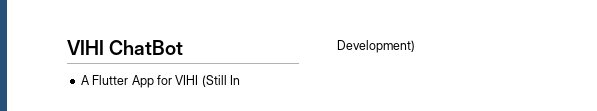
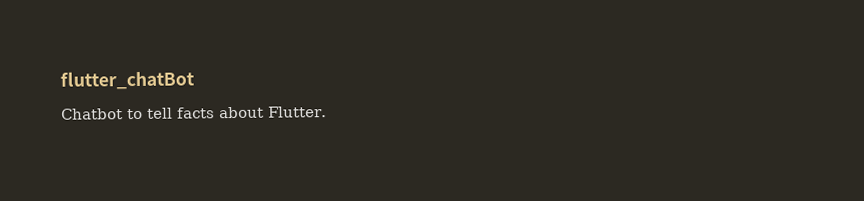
[67,40,184,55] [80,75,240,88] [336,40,415,53] VIHI ChatBot // A Flutter App for VIHI (Still In Development) -> [60,70,195,90] [61,106,327,120] flutter_chatBot // Chatbot to tell facts about Flutter.

